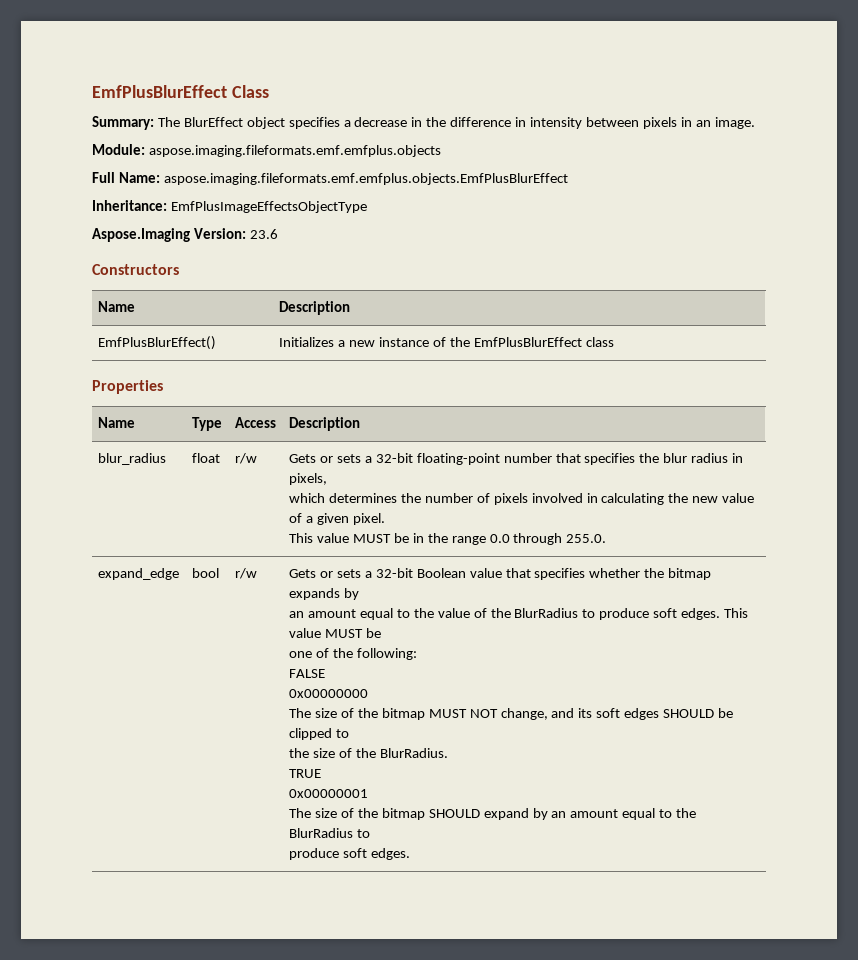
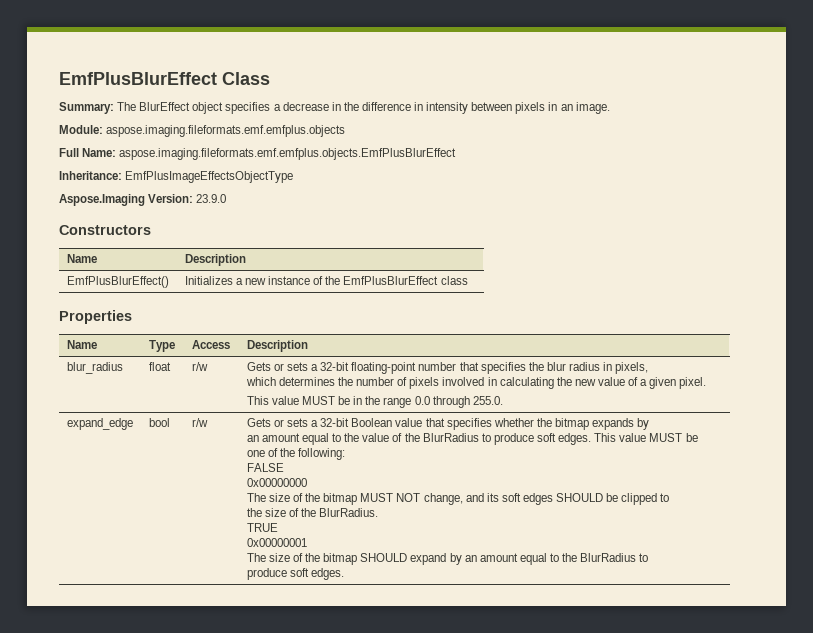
[249,229,278,239] 23.6 -> [196,194,227,203] 23.9.0

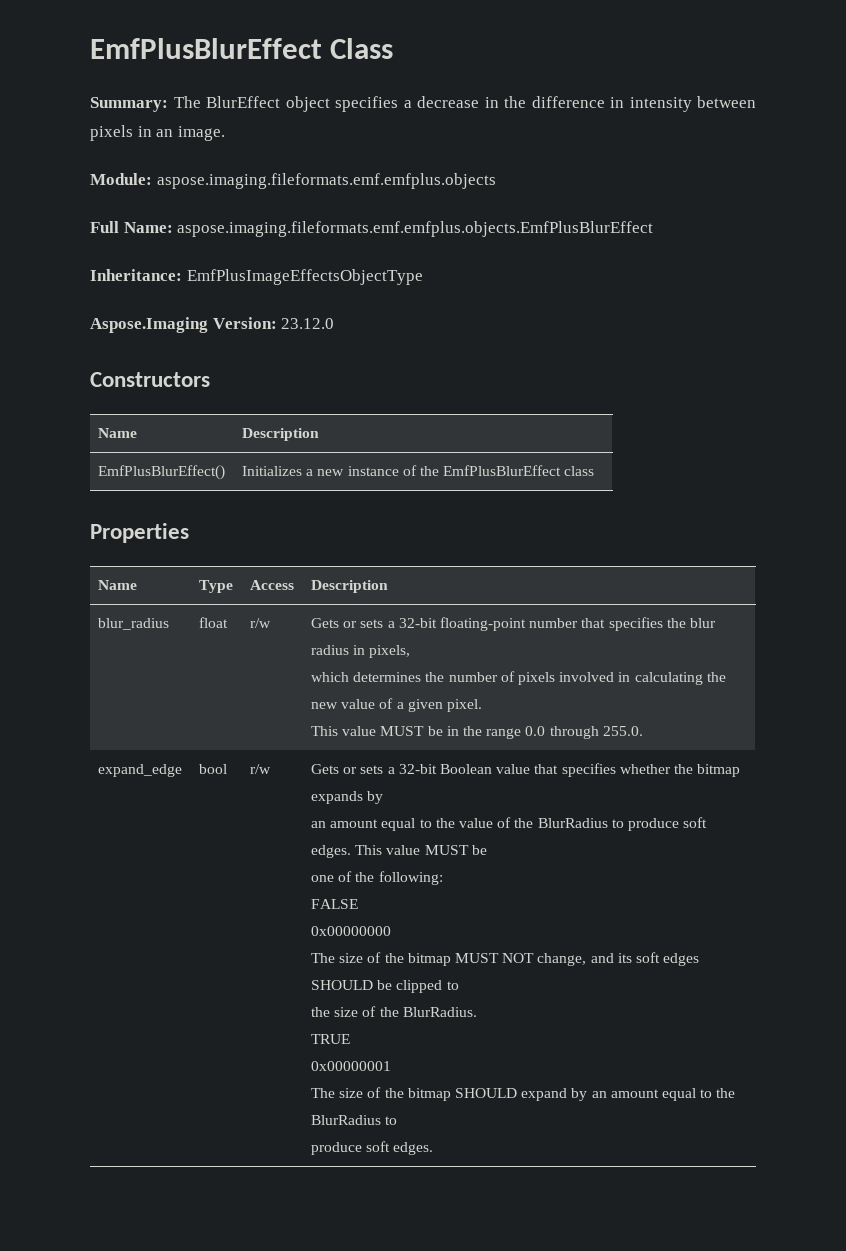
[196,194,227,203] 23.9.0 -> [281,318,335,329] 23.12.0

